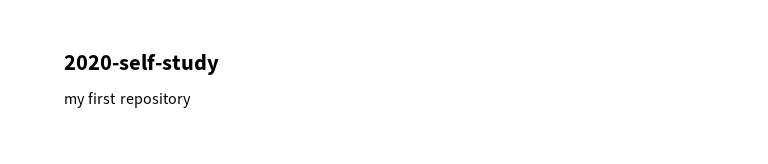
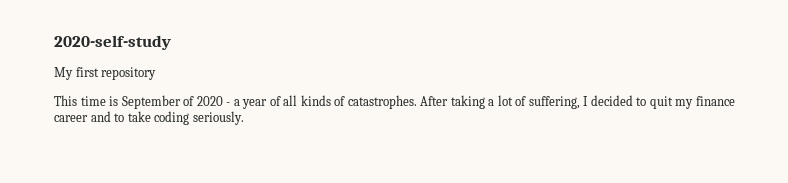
[64,96,85,108] my -> [54,67,73,80] My
(191, 100) none -> [54,95,735,109] [54,111,244,125] // This time is September of 2020 - a year of all kinds of catastrophes. After taking a lot of suffering, I decided to quit my finance career and to take coding seriously.

